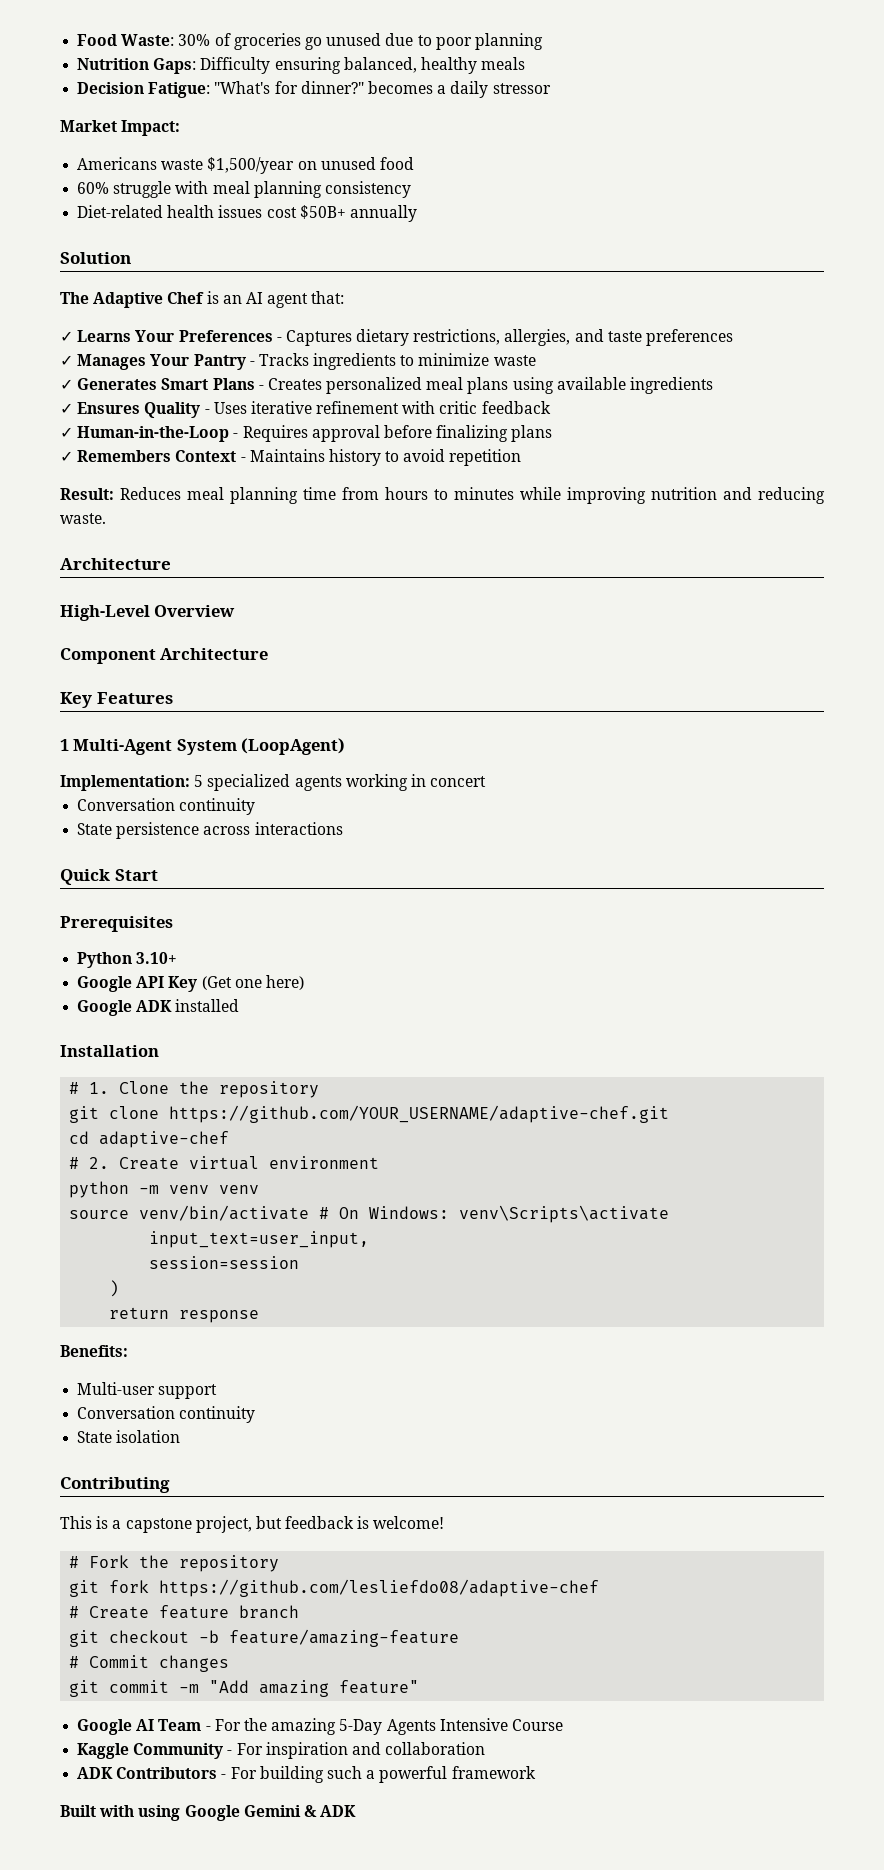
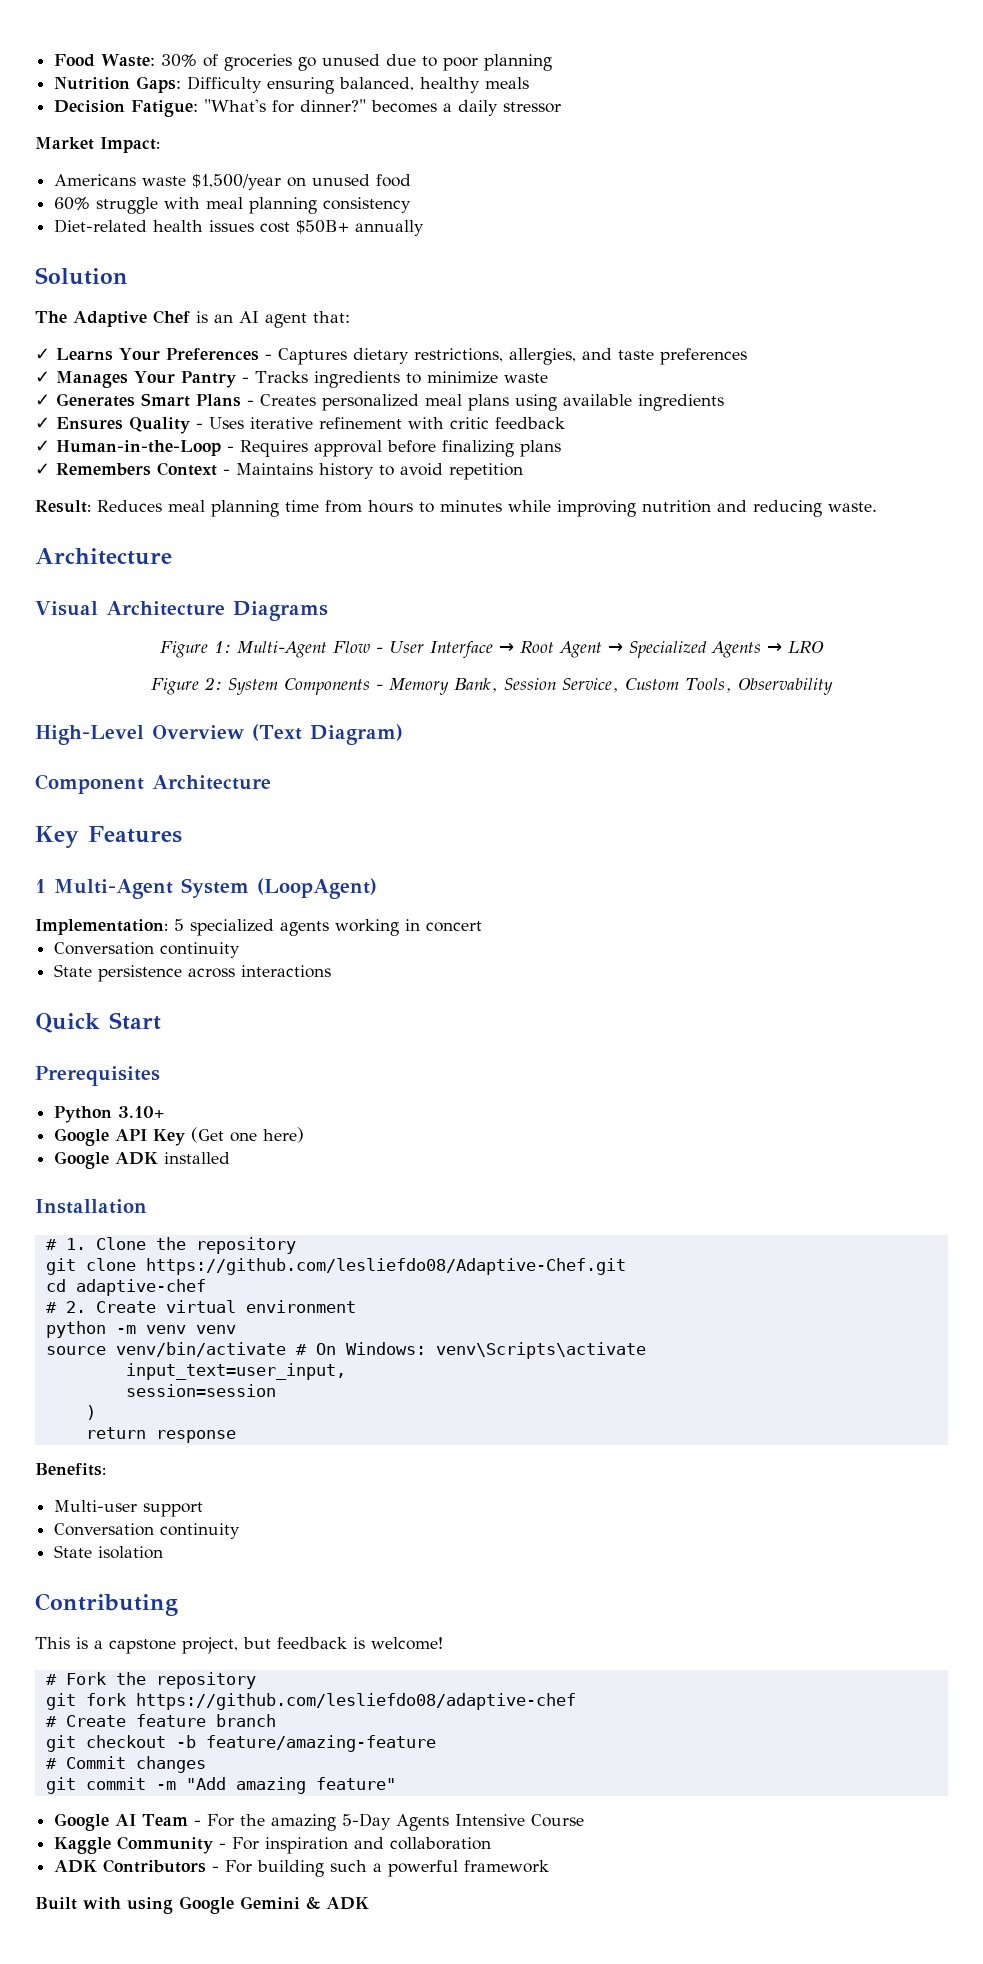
(171, 564) none -> [35,601,328,621] [160,641,824,658] [151,677,833,695] // Visual Architecture Diagrams // Figure 1: Multi-Agent Flow - User Interface → Root Agent → Specialized Agents → LRO // Figure 2: System Components - Memory Bank, Session Service, Custom Tools, Observability
(236, 611) none -> [252,724,403,745] (Text Diagram)
[169,1105,670,1123] https://github.com/YOUR_USERNAME/adaptive-chef.git -> [145,1258,626,1275] https://github.com/lesliefdo08/Adaptive-Chef.git

